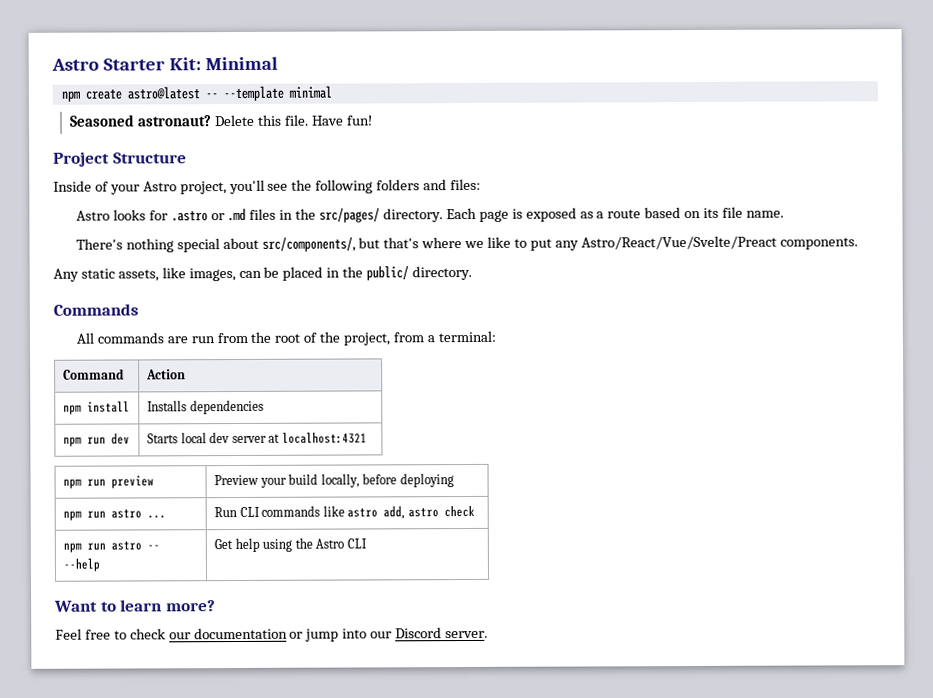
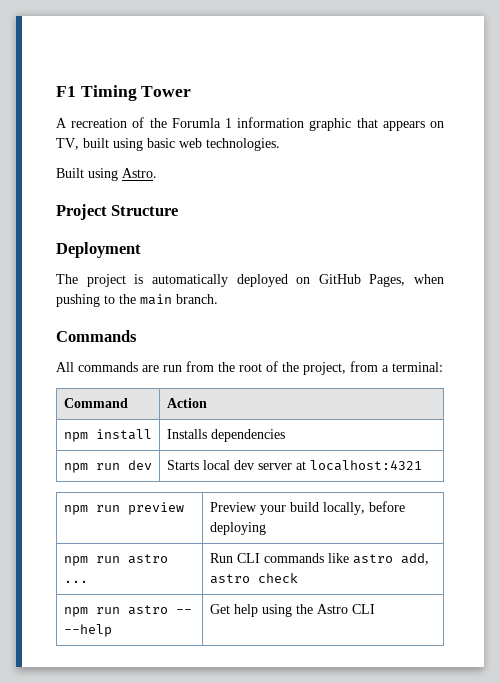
[51,56,278,71] [60,85,332,102] [69,114,373,127] [53,151,187,167] [53,178,482,195] [75,206,784,223] [75,235,858,253] [53,265,473,282] Astro Starter Kit: Minimal // npm create astro@latest -- --template minimal // Seasoned astronaut? Delete this file. Have fun! // Project Structure // Inside of your Astro project, you'll see the following folders and files: // Astro looks for .astro or .md files in the src/pages/ directory. Each page is exposed as a route based on its file name. // There's nothing special about src/components/, but that's where we like to put any Astro/React/Vue/Svelte/Preact components. // Any static assets, like images, can be placed in the public/ directory. -> [56,85,192,101] [56,117,444,131] [56,138,280,151] [56,168,157,181] [56,204,179,220] [56,242,141,258] [56,274,444,287] [56,294,218,307] F1 Timing Tower // A recreation of the Forumla 1 information graphic that appears on TV, built using basic web technologies. // Built using Astro. // Project Structure // Deployment // The project is automatically deployed on GitHub Pages, when pushing to the main branch.
[54,599,216,612] [55,627,489,642] // Want to learn more? // Feel free to check our documentation or jump into our Discord server. -> (375, 609) none

